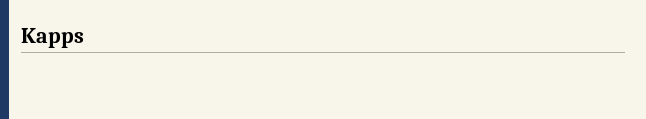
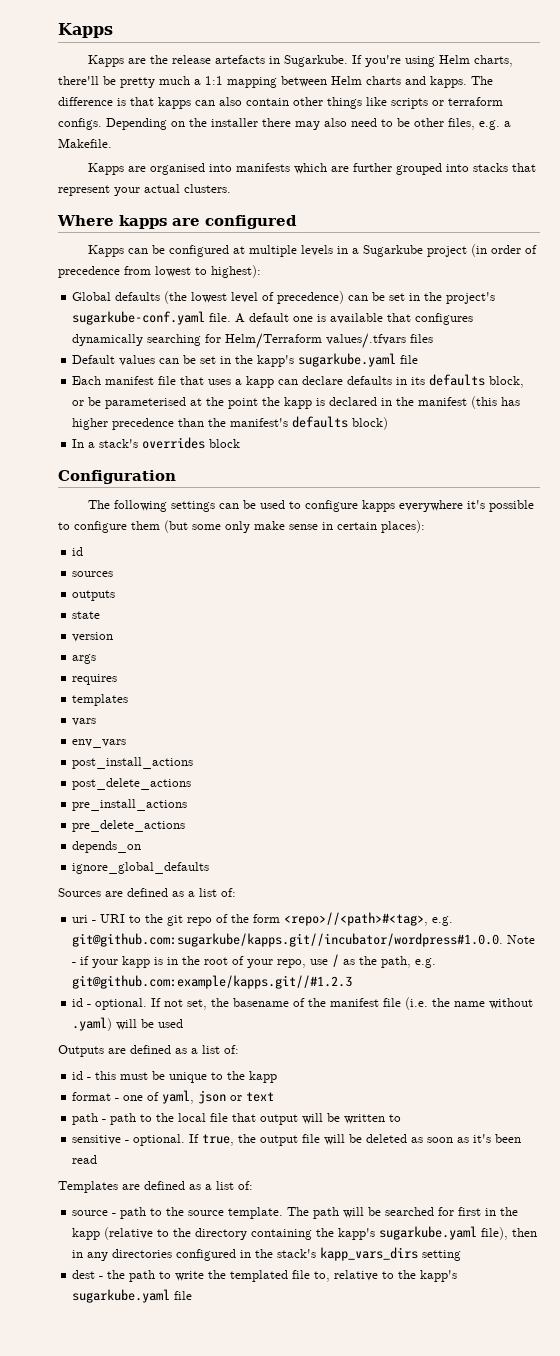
[21,28,84,48] Kapps -> [58,23,113,38] [87,55,513,67] [58,76,493,88] [58,97,503,109] [58,118,511,130] [58,138,112,148] [87,163,536,175] [58,184,231,196] [57,215,297,229] [87,244,537,257] [58,265,261,278] [72,291,496,304] [72,311,474,325] [72,333,434,349] [72,353,419,367] [72,374,525,388] [72,396,521,409] [72,416,389,430] [72,437,241,449] [58,470,176,484] [87,500,534,512] [58,520,425,533] [72,547,84,556] [72,571,114,577] [72,590,116,601] [72,611,101,619] [72,632,114,642] [72,654,97,664] [72,674,118,685] [72,694,129,706] [72,718,97,726] [72,739,127,748] [72,757,194,769] [72,778,192,790] [72,799,188,811] [72,820,186,832] [72,841,142,853] [72,862,210,874] [58,888,236,897] [72,912,454,926] [72,933,536,947] [72,954,437,968] [72,975,353,989] [72,997,534,1010] [72,1017,184,1031] [58,1045,239,1057] [72,1071,278,1083] [72,1090,275,1104] [72,1113,402,1125] [72,1134,522,1146] [72,1155,98,1164] [58,1181,253,1193] [72,1207,519,1219] [72,1226,538,1240] [72,1247,462,1261] [72,1270,458,1282] [72,1289,193,1303] Kapps // Kapps are the release artefacts in Sugarkube. If you're using Helm charts, there'll be pretty much a 1:1 mapping between Helm charts and kapps. The difference is that kapps can also contain other things like scripts or terraform configs. Depending on the installer there may also need to be other files, e.g. a Makefile. // Kapps are organised into manifests which are further grouped into stacks that represent your actual clusters. // Where kapps are configured // Kapps can be configured at multiple levels in a Sugarkube project (in order of precedence from lowest to highest): // Global defaults (the lowest level of precedence) can be set in the project's sugarkube-conf.yaml file. A default one is available that configures dynamically searching for Helm/Terraform values/.tfvars files // Default values can be set in the kapp's sugarkube.yaml file // Each manifest file that uses a kapp can declare defaults in its defaults block, or be parameterised at the point the kapp is declared in the manifest (this has higher precedence than the manifest's defaults block) // In a stack's overrides block // Configuration // The following settings can be used to configure kapps everywhere it's possible to configure them (but some only make sense in certain places): // id // sources // outputs // state // version // args // requires // templates // vars // env_vars // post_install_actions // post_delete_actions // pre_install_actions // pre_delete_actions // depends_on // ignore_global_defaults // Sources are defined as a list of: // uri - URI to the git repo of the form <repo>//<path>#<tag>, e.g. git@github.com:sugarkube/kapps.git//incubator/wordpress#1.0.0. Note - if your kapp is in the root of your repo, use / as the path, e.g. git@github.com:example/kapps.git//#1.2.3 // id - optional. If not set, the basename of the manifest file (i.e. the name without .yaml) will be used // Outputs are defined as a list of: // id - this must be unique to the kapp // format - one of yaml, json or text // path - path to the local file that output will be written to // sensitive - optional. If true, the output file will be deleted as soon as it's been read // Templates are defined as a list of: // source - path to the source template. The path will be searched for first in the kapp (relative to the directory containing the kapp's sugarkube.yaml file), then in any directories configured in the stack's kapp_vars_dirs setting // dest - the path to write the templated file to, relative to the kapp's sugarkube.yaml file

